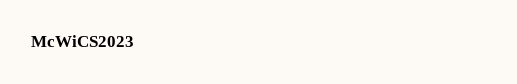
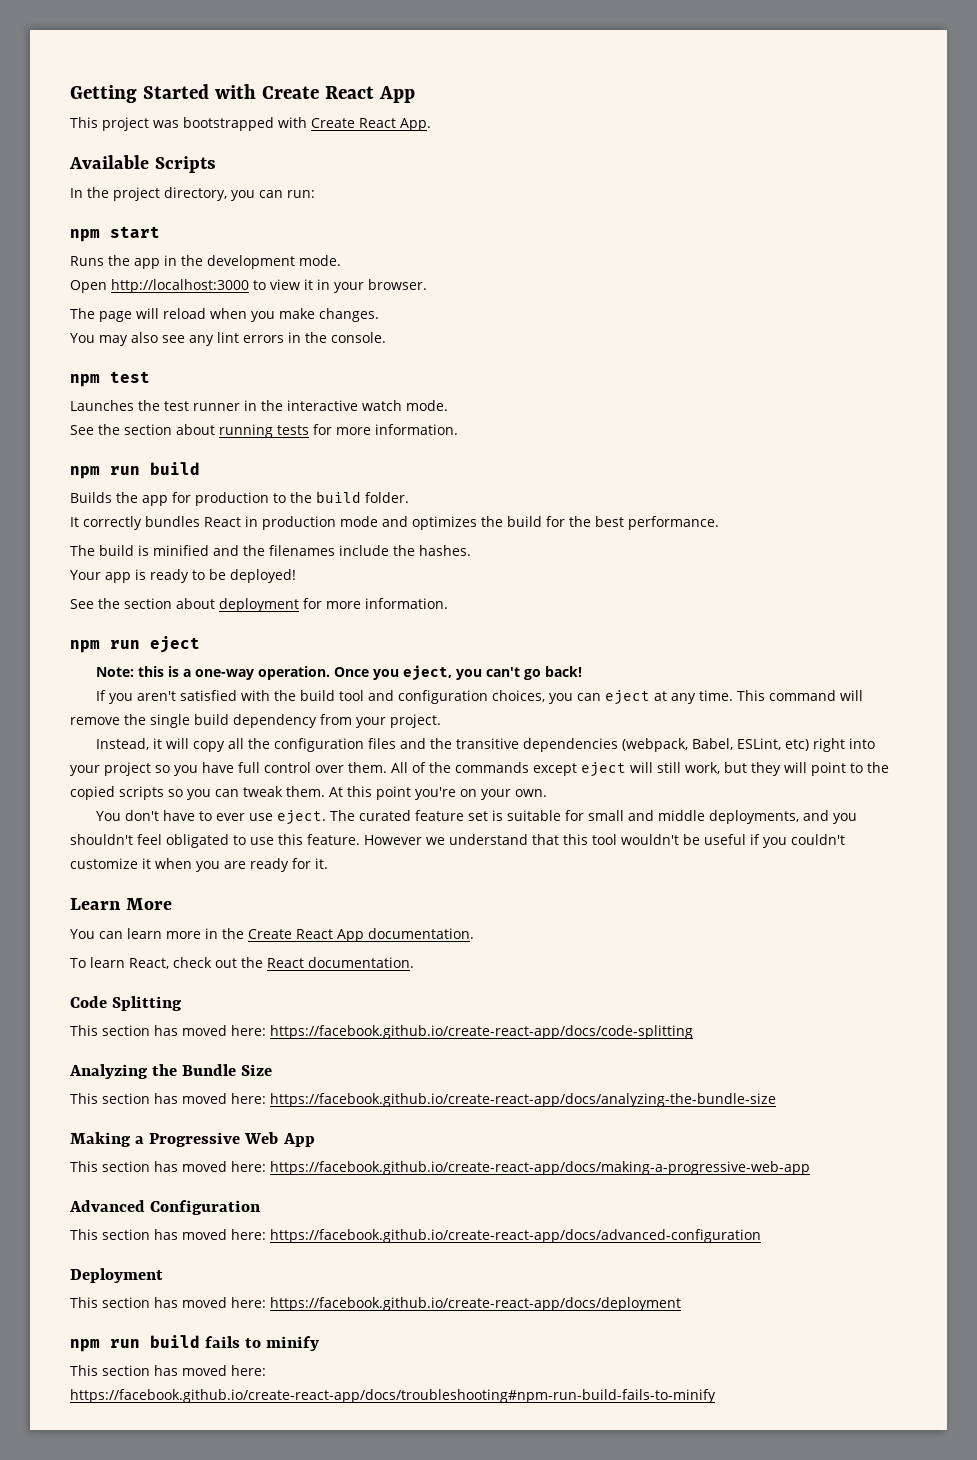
[31,35,134,47] McWiCS2023 -> [70,84,415,103] [70,117,431,131] [69,155,216,173] [70,187,315,201] [70,226,160,242] [70,255,341,269] [70,279,427,293] [70,308,379,322] [70,332,386,346] [70,371,150,387] [70,400,448,411] [70,424,458,438] [70,462,200,479] [70,491,409,506] [70,516,719,530] [70,545,471,556] [70,569,296,583] [70,598,448,612] [70,636,200,653] [95,665,582,681] [95,690,863,705] [70,714,441,728] [95,738,875,752] [70,762,889,777] [70,786,547,800] [95,810,857,825] [70,834,845,848] [70,858,328,872] [70,898,172,910] [70,928,474,942] [70,957,414,969] [70,996,183,1011] [70,1025,693,1039] [69,1064,273,1079] [70,1093,776,1107] [70,1132,315,1147] [70,1161,810,1175] [69,1200,262,1215] [70,1229,761,1243] [70,1268,163,1283] [70,1297,681,1311] [70,1335,320,1352] [70,1365,266,1376] [70,1389,716,1403] Getting Started with Create React App // This project was bootstrapped with Create React App. // Available Scripts // In the project directory, you can run: // npm start // Runs the app in the development mode. // Open http://localhost:3000 to view it in your browser. // The page will reload when you make changes. // You may also see any lint errors in the console. // npm test // Launches the test runner in the interactive watch mode. // See the section about running tests for more information. // npm run build // Builds the app for production to the build folder. // It correctly bundles React in production mode and optimizes the build for the best performance. // The build is minified and the filenames include the hashes. // Your app is ready to be deployed! // See the section about deployment for more information. // npm run eject // Note: this is a one-way operation. Once you eject, you can't go back! // If you aren't satisfied with the build tool and configuration choices, you can eject at any time. This command will remove the single build dependency from your project. // Instead, it will copy all the configuration files and the transitive dependencies (webpack, Babel, ESLint, etc) right into your project so you have full control over them. All of the commands except eject will still work, but they will point to the copied scripts so you can tweak them. At this point you're on your own. // You don't have to ever use eject. The curated feature set is suitable for small and middle deployments, and you shouldn't feel obligated to use this feature. However we understand that this tool wouldn't be useful if you couldn't customize it when you are ready for it. // Learn More // You can learn more in the Create React App documentation. // To learn React, check out the React documentation. // Code Splitting // This section has moved here: https://facebook.github.io/create-react-app/docs/code-splitting // Analyzing the Bundle Size // This section has moved here: https://facebook.github.io/create-react-app/docs/analyzing-the-bundle-size // Making a Progressive Web App // This section has moved here: https://facebook.github.io/create-react-app/docs/making-a-progressive-web-app // Advanced Configuration // This section has moved here: https://facebook.github.io/create-react-app/docs/advanced-configuration // Deployment // This section has moved here: https://facebook.github.io/create-react-app/docs/deployment // npm run build fails to minify // This section has moved here: https://facebook.github.io/create-react-app/docs/troubleshooting#npm-run-build-fails-to-minify

